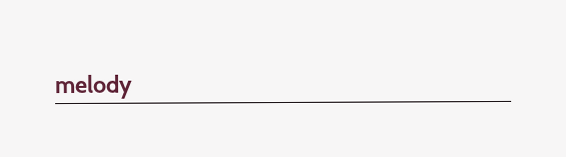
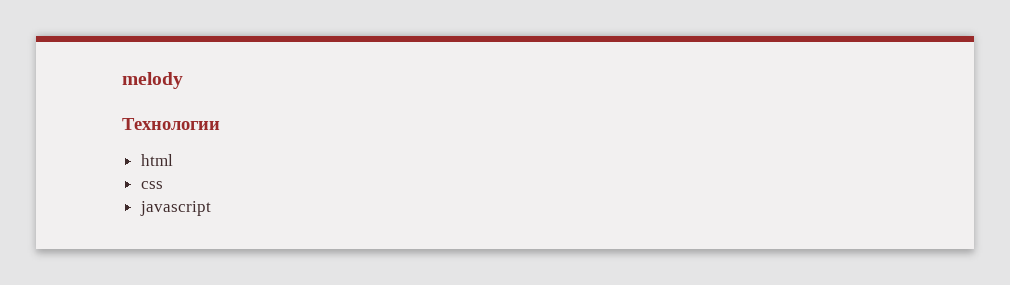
(133, 87) none -> [122,118,220,130] [140,154,173,166] [140,181,163,189] [139,201,211,216] // Технологии // html // css // javascript

